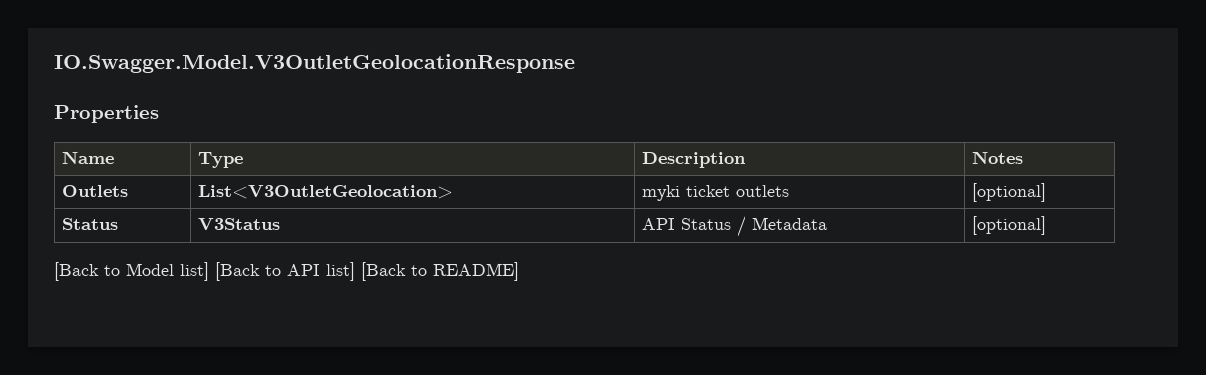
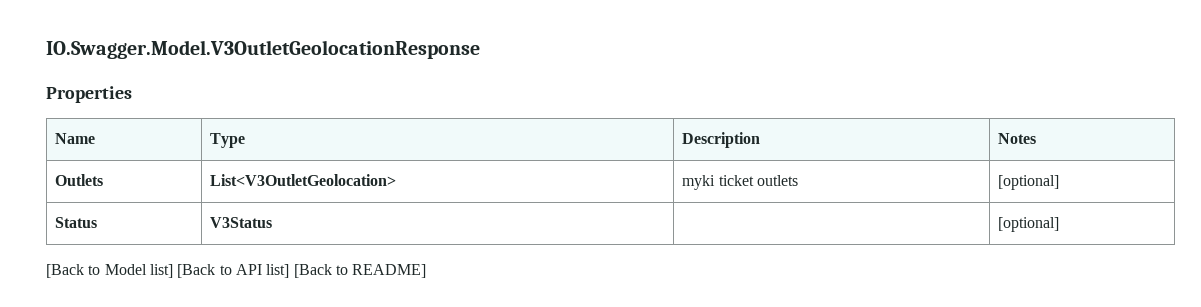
[642,216,828,237] API Status / Metadata -> (273, 222) none

